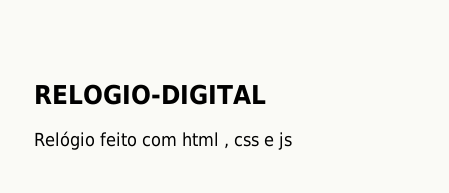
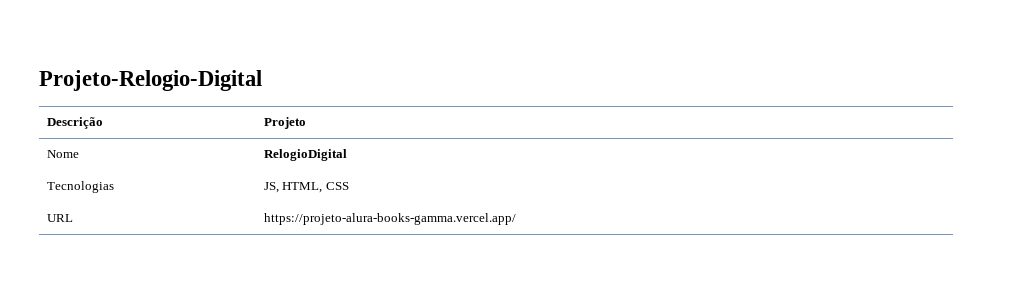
[34,84,266,105] [34,131,292,150] RELOGIO-DIGITAL // Relógio feito com html , css e js -> [39,70,262,91] [46,117,103,129] [263,117,306,129] [46,150,79,158] [263,149,347,161] [46,181,114,193] [263,182,349,193] [46,214,73,222] [263,213,516,225] Projeto-Relogio-Digital // Descrição | Projeto // Nome | RelogioDigital // Tecnologias | JS, HTML, CSS // URL | https://projeto-alura-books-gamma.vercel.app/

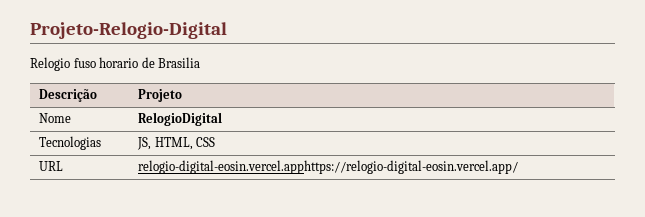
(262, 80) none -> [30,57,201,71] // Relogio fuso horario de Brasilia
[263,213,516,225] https://projeto-alura-books-gamma.vercel.app/ -> [138,160,519,174] relogio-digital-eosin.vercel.apphttps://relogio-digital-eosin.vercel.app/

